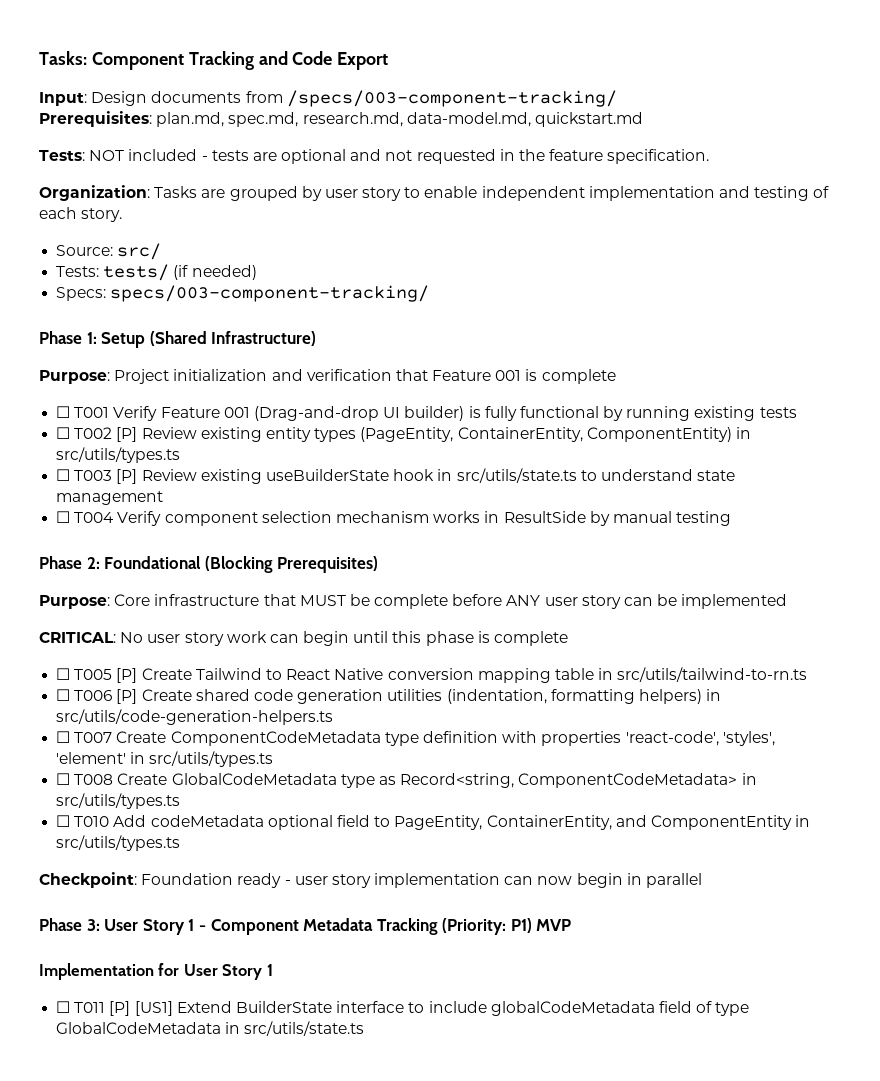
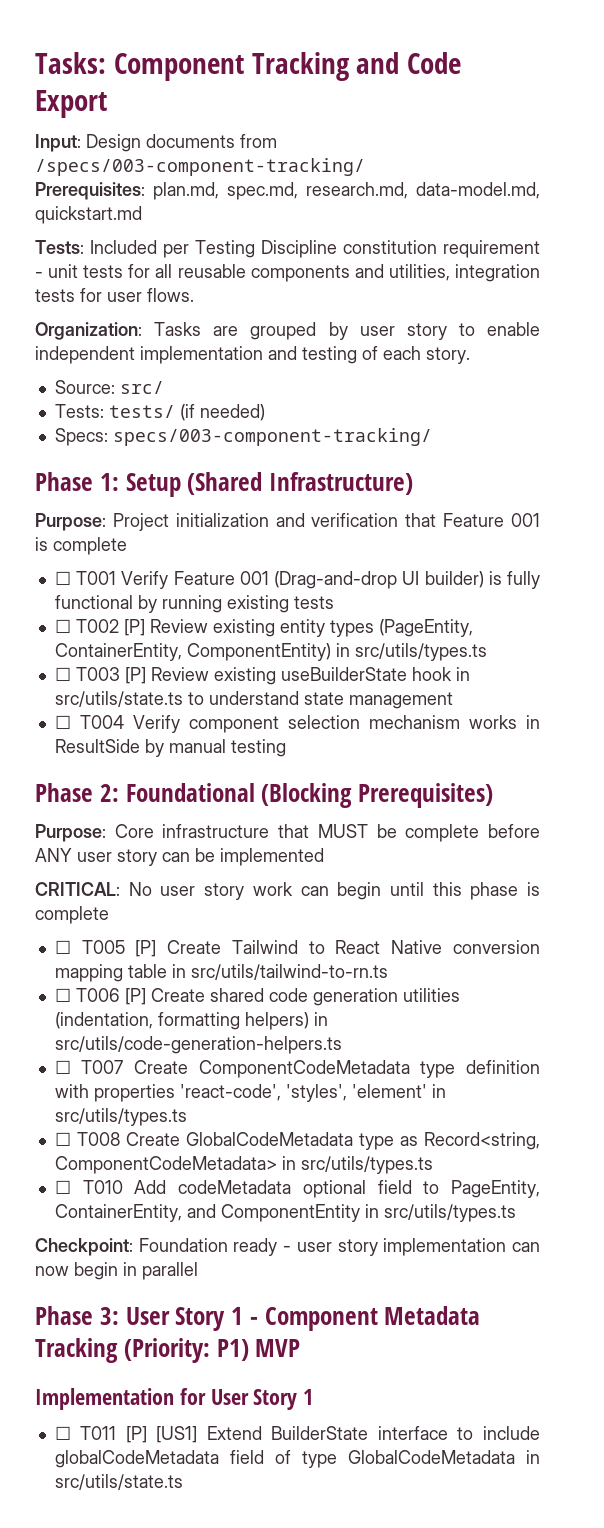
[89,149,710,164] NOT included - tests are optional and not requested in the feature specification. -> [90,240,540,258] [35,264,540,282] [35,288,194,302] Included per Testing Discipline constitution requirement - unit tests for all reusable components and utilities, integration tests for user flows.

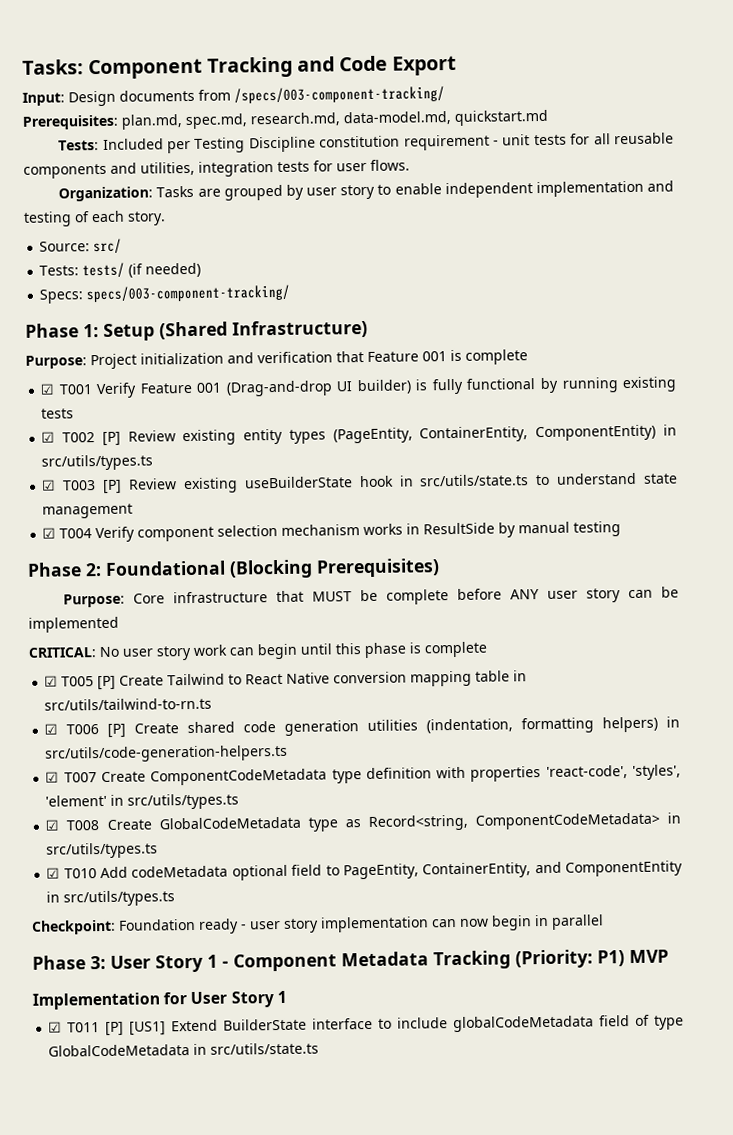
[54,571,71,585] ☐ -> [40,383,56,395] ☑
[54,619,71,633] ☐ -> [41,431,56,443] ☑
[54,667,71,681] ☐ -> [41,479,57,491] ☑
[54,715,71,729] ☐ -> [42,527,57,539] ☑
[54,940,71,954] ☐ -> [44,675,59,687] ☑
[54,988,71,1002] ☐ -> [44,723,59,735] ☑
[54,1060,71,1074] ☐ -> [45,771,60,783] ☑
[54,1132,71,1146] ☐ -> [45,819,60,831] ☑
[54,1180,71,1194] ☐ -> [46,867,61,879] ☑
[54,1426,71,1440] ☐ -> [48,1021,63,1033] ☑

